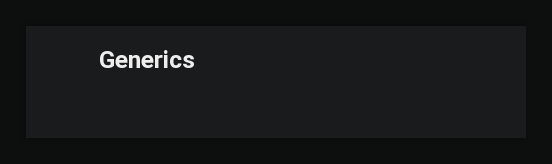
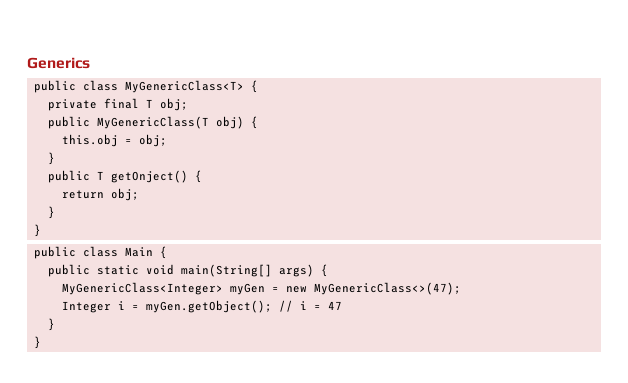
(195, 59) none -> [33,80,258,93] [47,98,188,111] [47,116,258,129] [61,134,167,147] [47,152,55,165] [47,170,202,183] [61,188,139,201] [47,206,55,219] [33,224,41,237] [33,246,167,259] [47,264,328,277] [61,282,461,295] [61,300,342,313] [47,318,55,331] [33,336,41,349] // public class MyGenericClass<T> { // private final T obj; // public MyGenericClass(T obj) { // this.obj = obj; // } // public T getOnject() { // return obj; // } // } // public class Main { // public static void main(String[] args) { // MyGenericClass<Integer> myGen = new MyGenericClass<>(47); // Integer i = myGen.getObject(); // i = 47 // } // }

